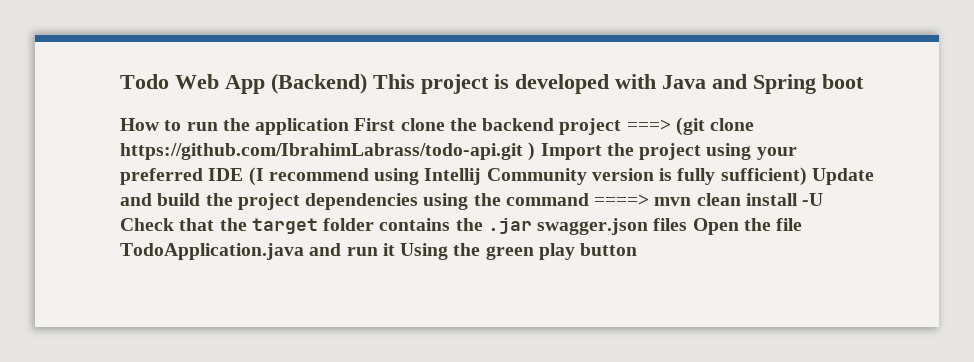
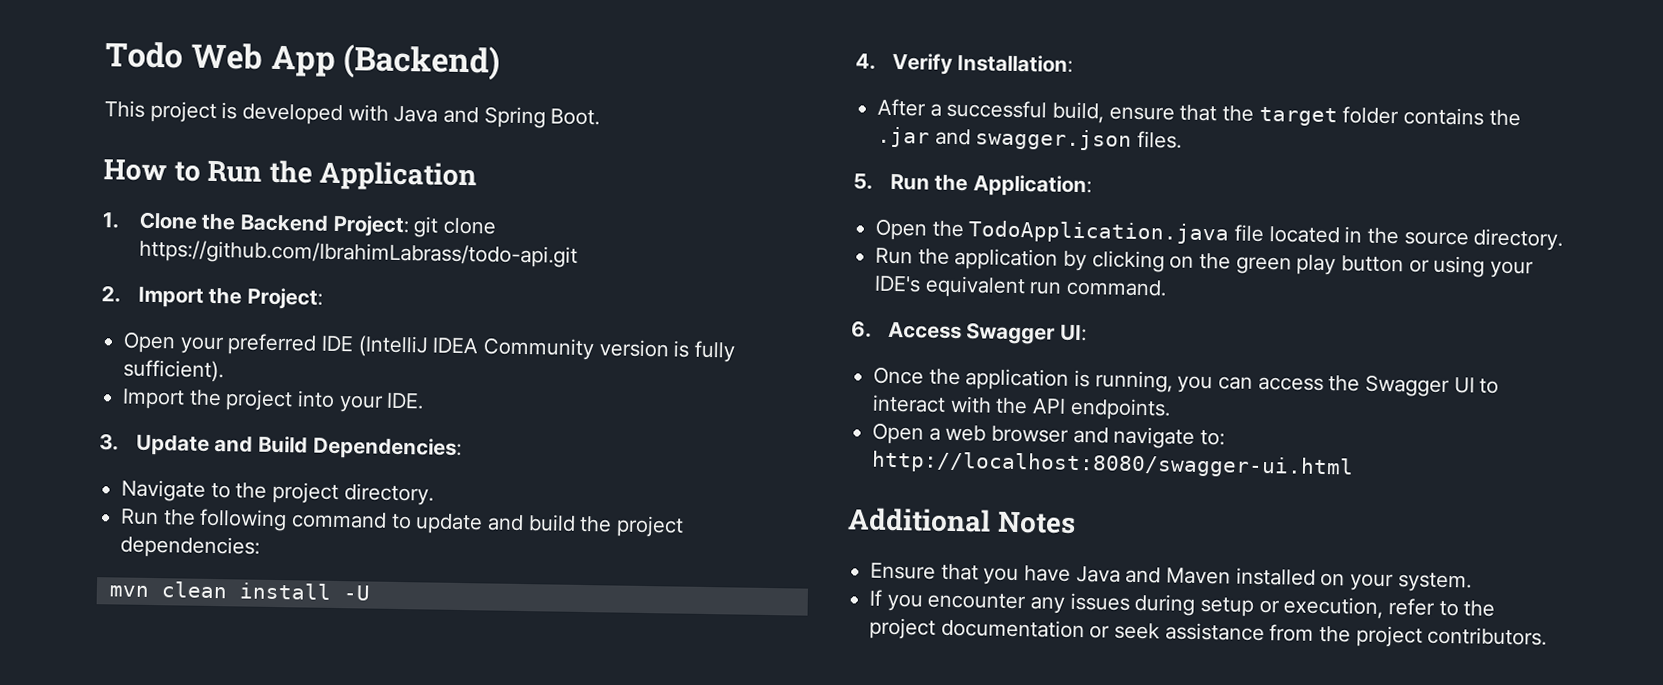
(367, 83) none -> (501, 62) //
[822,74,864,89] boot -> [550,108,601,126] Boot.
[186,117,705,136] run the application First clone the backend project ===> (git -> [207,159,478,192] [102,211,439,238] Run the Application // 1. Clone the Backend Project: git
[528,142,752,161] ) Import the project using -> [101,285,324,310] [123,331,177,354] // 2. Import the Project: // Open
[248,167,874,186] [120,193,824,210] [120,218,174,231] (I recommend using Intellij Community version is fully sufficient) Update and build the project dependencies using the command ====> mvn clean install -U Check -> [357,335,737,363] [123,359,225,383] [122,388,425,413] [99,433,462,461] [121,479,434,506] [120,508,685,538] [120,535,261,559] [108,581,370,601] [855,52,1074,75] [877,98,1175,124] (IntelliJ IDEA Community version is fully sufficient). // Import the project into your IDE. // 3. Update and Build Dependencies: // Navigate to the project directory. // Run the following command to update and build the project dependencies: // mvn clean install -U // 4. Verify Installation: // After a successful build, ensure
[537,218,803,235] [120,243,638,260] swagger.json files Open the file TodoApplication.java and run it Using the green play button -> [934,128,1183,151] [853,173,1093,198] [875,218,1564,251] [875,247,1535,279] [874,275,1168,299] [851,320,1088,345] [873,366,1500,398] [872,394,1171,421] [872,422,1226,449] [871,450,1355,479] [847,507,1076,534] [870,562,1472,593] [869,589,1496,619] [869,617,1548,648] and swagger.json files. // 5. Run the Application: // Open the TodoApplication.java file located in the source directory. // Run the application by clicking on the green play button or using your IDE's equivalent run command. // 6. Access Swagger UI: // Once the application is running, you can access the Swagger UI to interact with the API endpoints. // Open a web browser and navigate to: http://localhost:8080/swagger-ui.html // Additional Notes // Ensure that you have Java and Maven installed on your system. // If you encounter any issues during setup or execution, refer to the project documentation or seek assistance from the project contributors.

